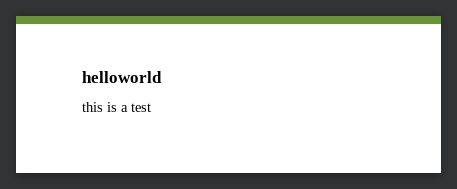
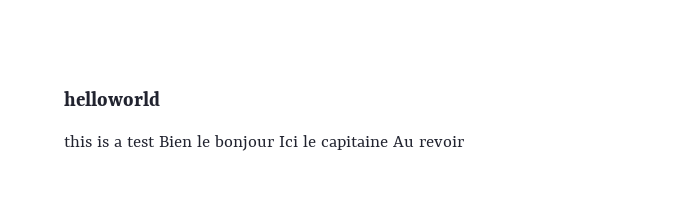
(151, 107) none -> [158,135,464,151] Bien le bonjour Ici le capitaine Au revoir

